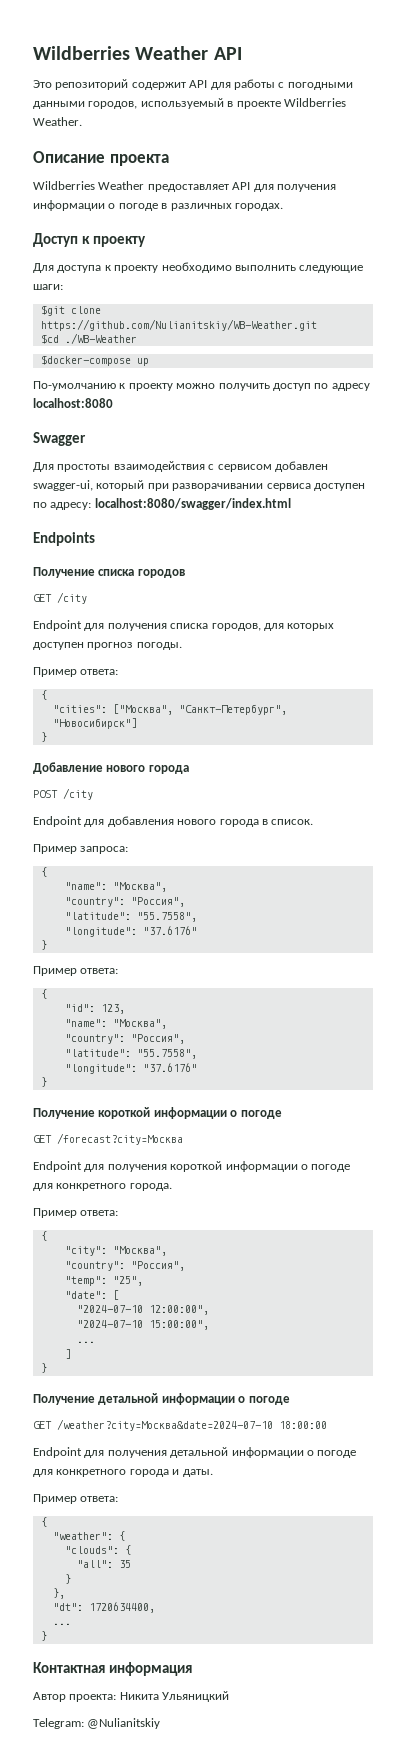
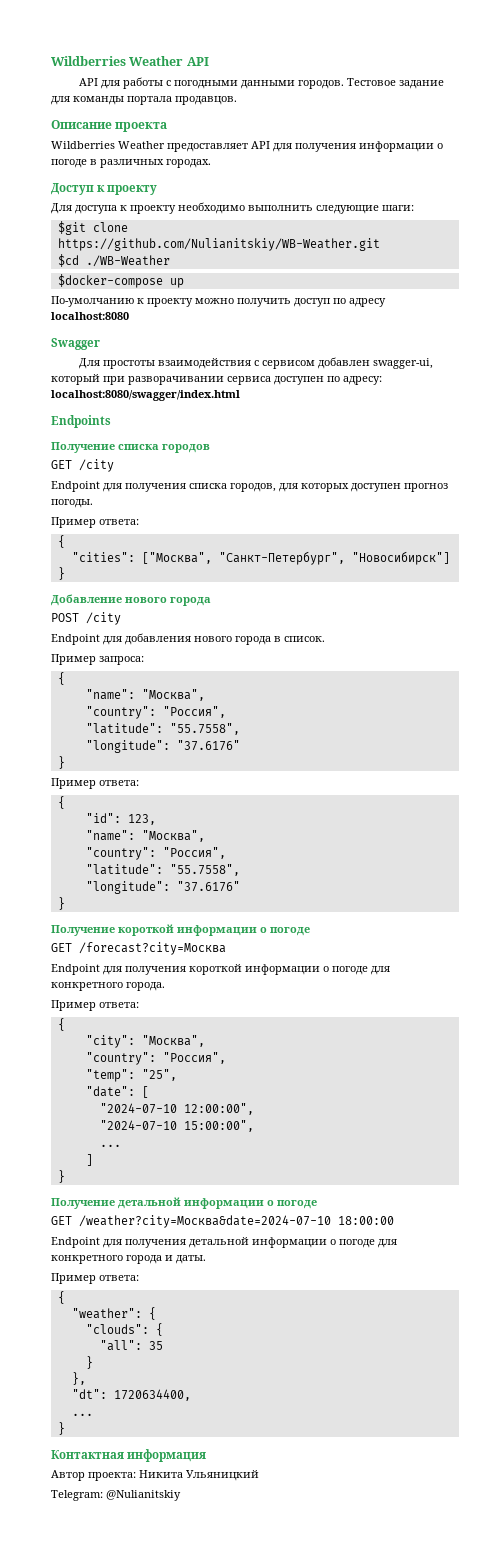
[33,79,186,90] Это репозиторий содержит -> (209, 61) none
[88,98,346,109] [33,117,82,126] городов, используемый в проекте Wildberries Weather. -> [298,78,445,89] [51,96,237,105] городов. Тестовое задание для команды портала продавцов.

